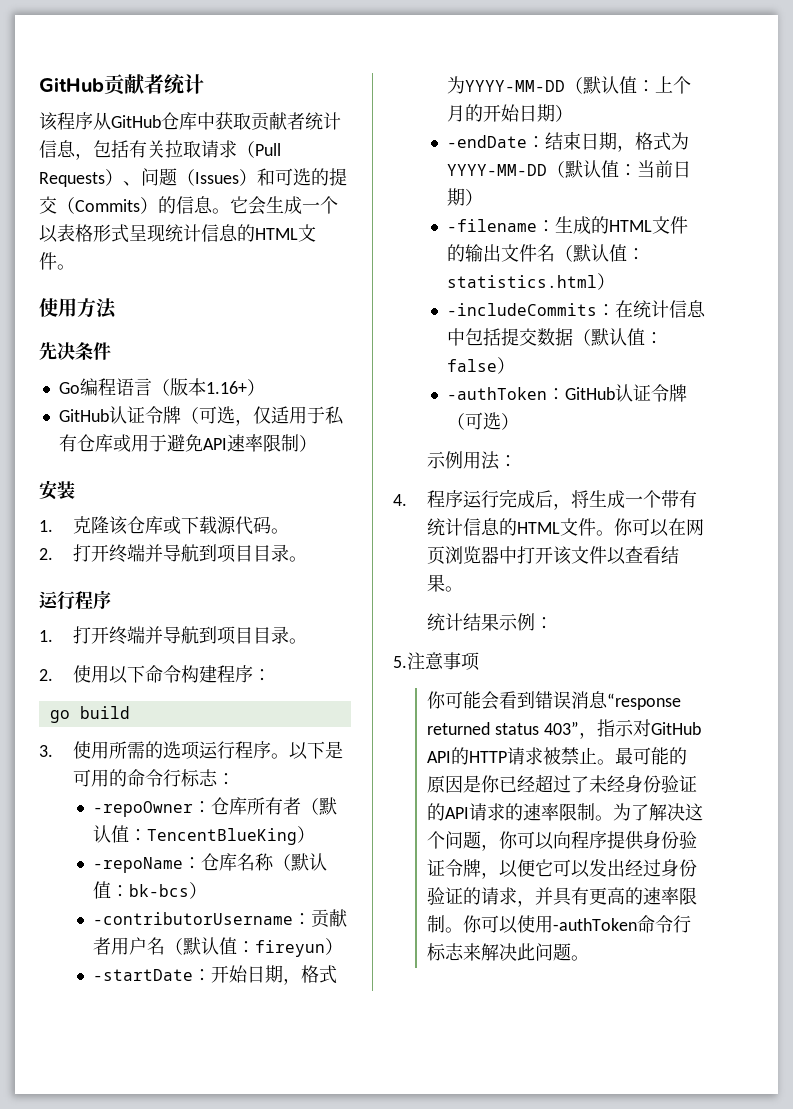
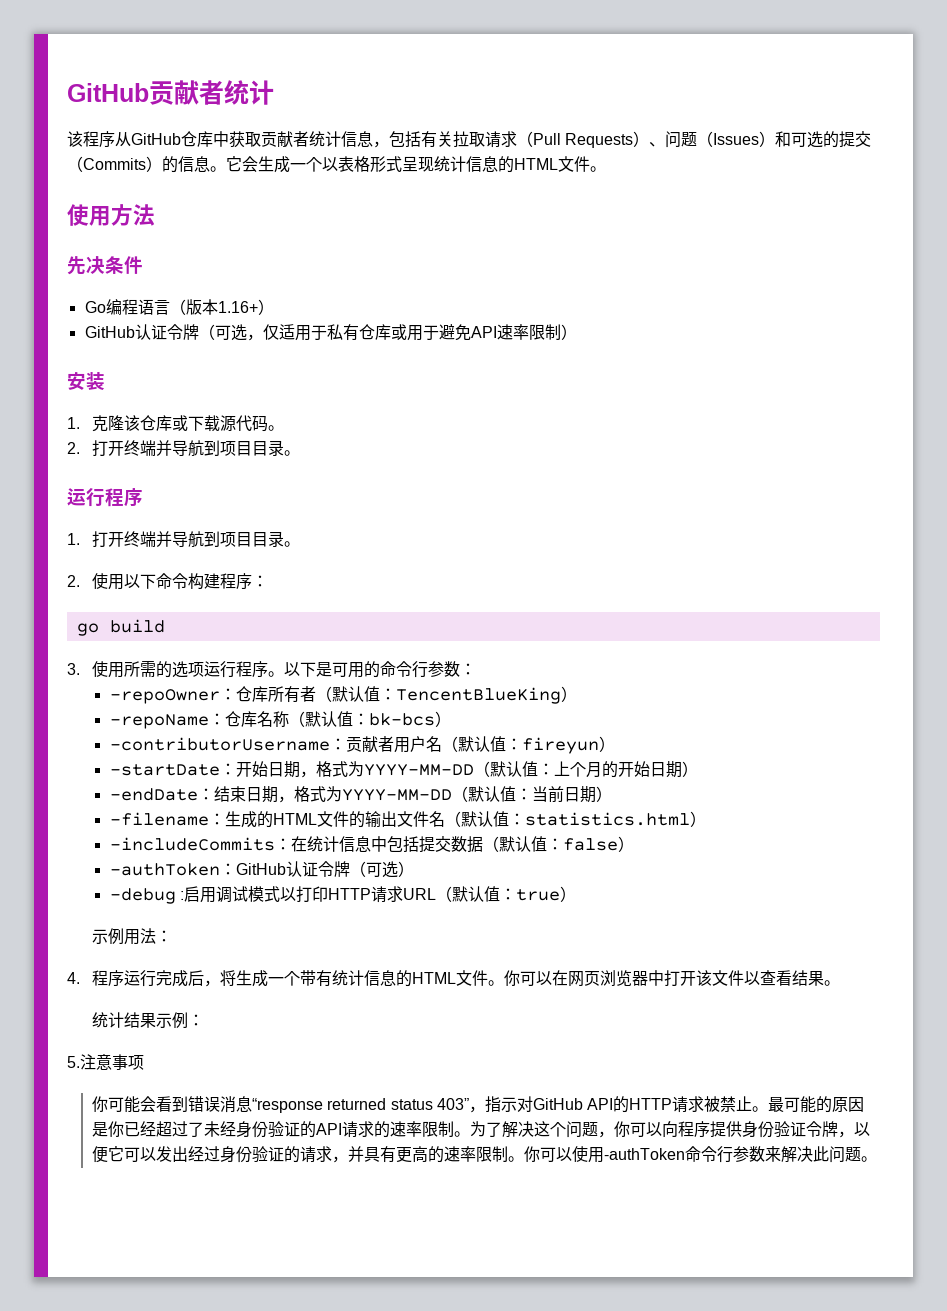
[181,769,219,787] 标志 -> [428,661,461,677] 参数
(519, 421) none -> [109,886,576,904] // -debug :启用调试模式以打印HTTP请求URL（默认值：true）
[427,943,465,961] 标志 -> [733,1146,766,1162] 参数

